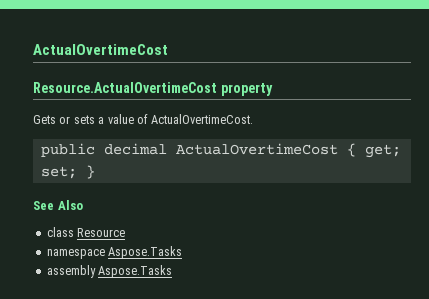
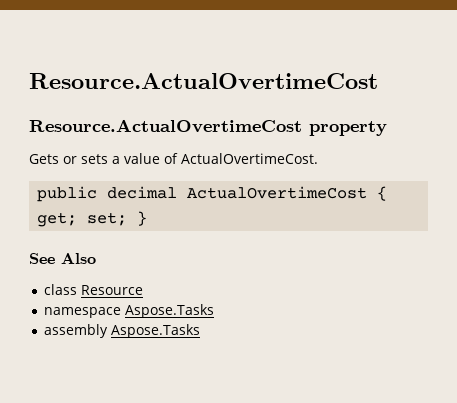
[33,44,168,55] ActualOvertimeCost -> [29,73,378,89] Resource.ActualOvertimeCost

